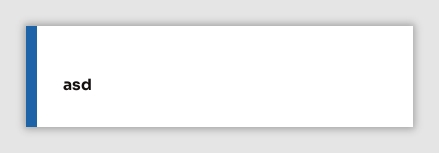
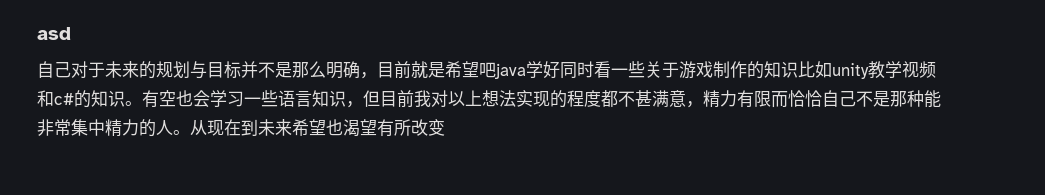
(92, 84) none -> [37,61,936,79] [37,90,941,108] [37,119,445,137] // 自己对于未来的规划与目标并不是那么明确，目前就是希望吧java学好同时看一些关于游戏制作的知识比如unity教学视频和c#的知识。有空也会学习一些语言知识，但目前我对以上想法实现的程度都不甚满意，精力有限而恰恰自己不是那种能非常集中精力的人。从现在到未来希望也渴望有所改变

